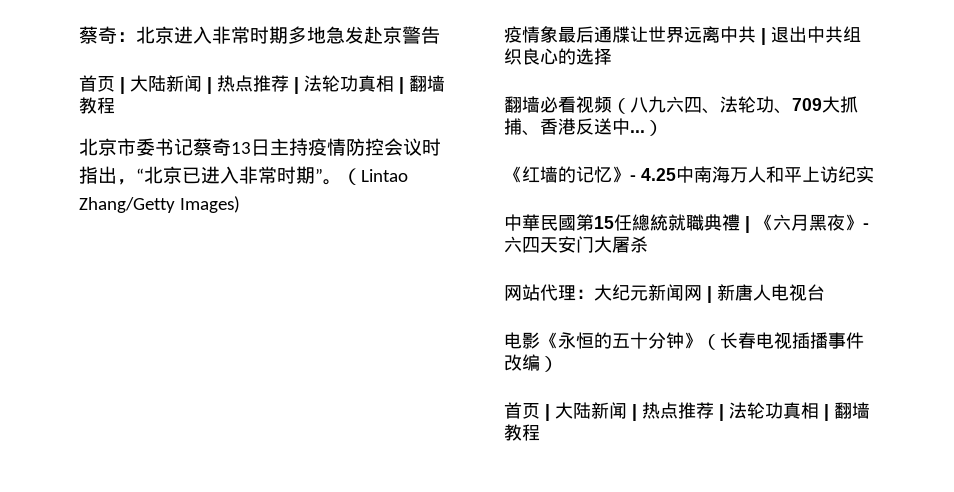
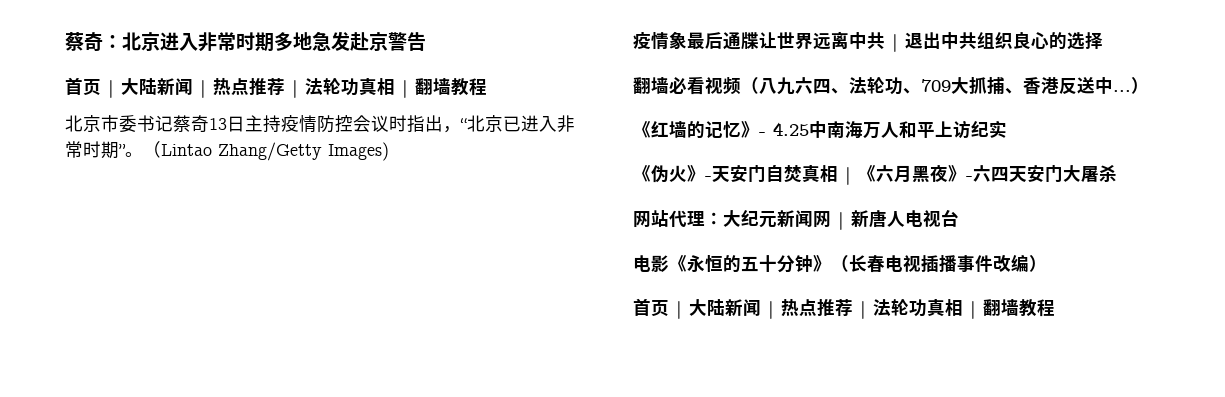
[504,214,740,231] 中華民國第15任總統就職典禮 -> [633,164,838,183] 《伪火》-天安门自焚真相

